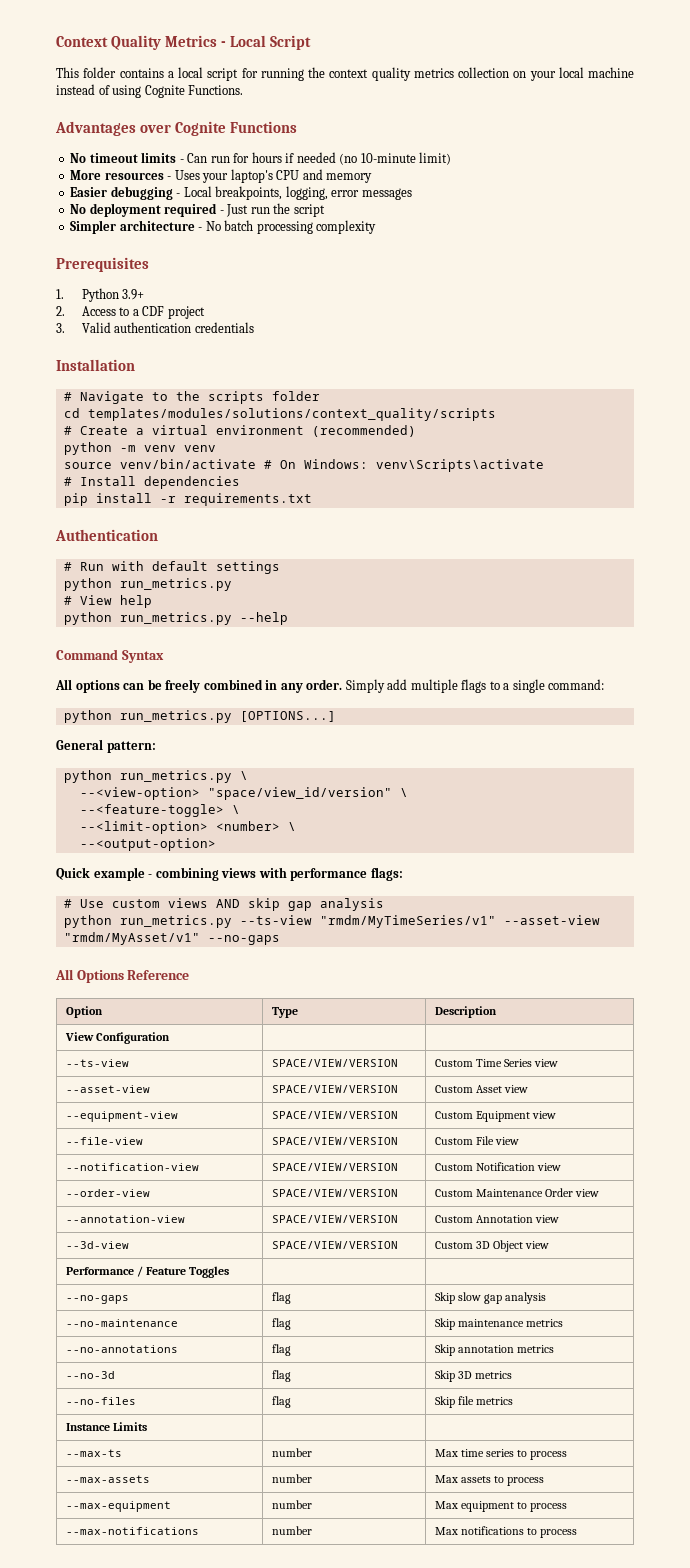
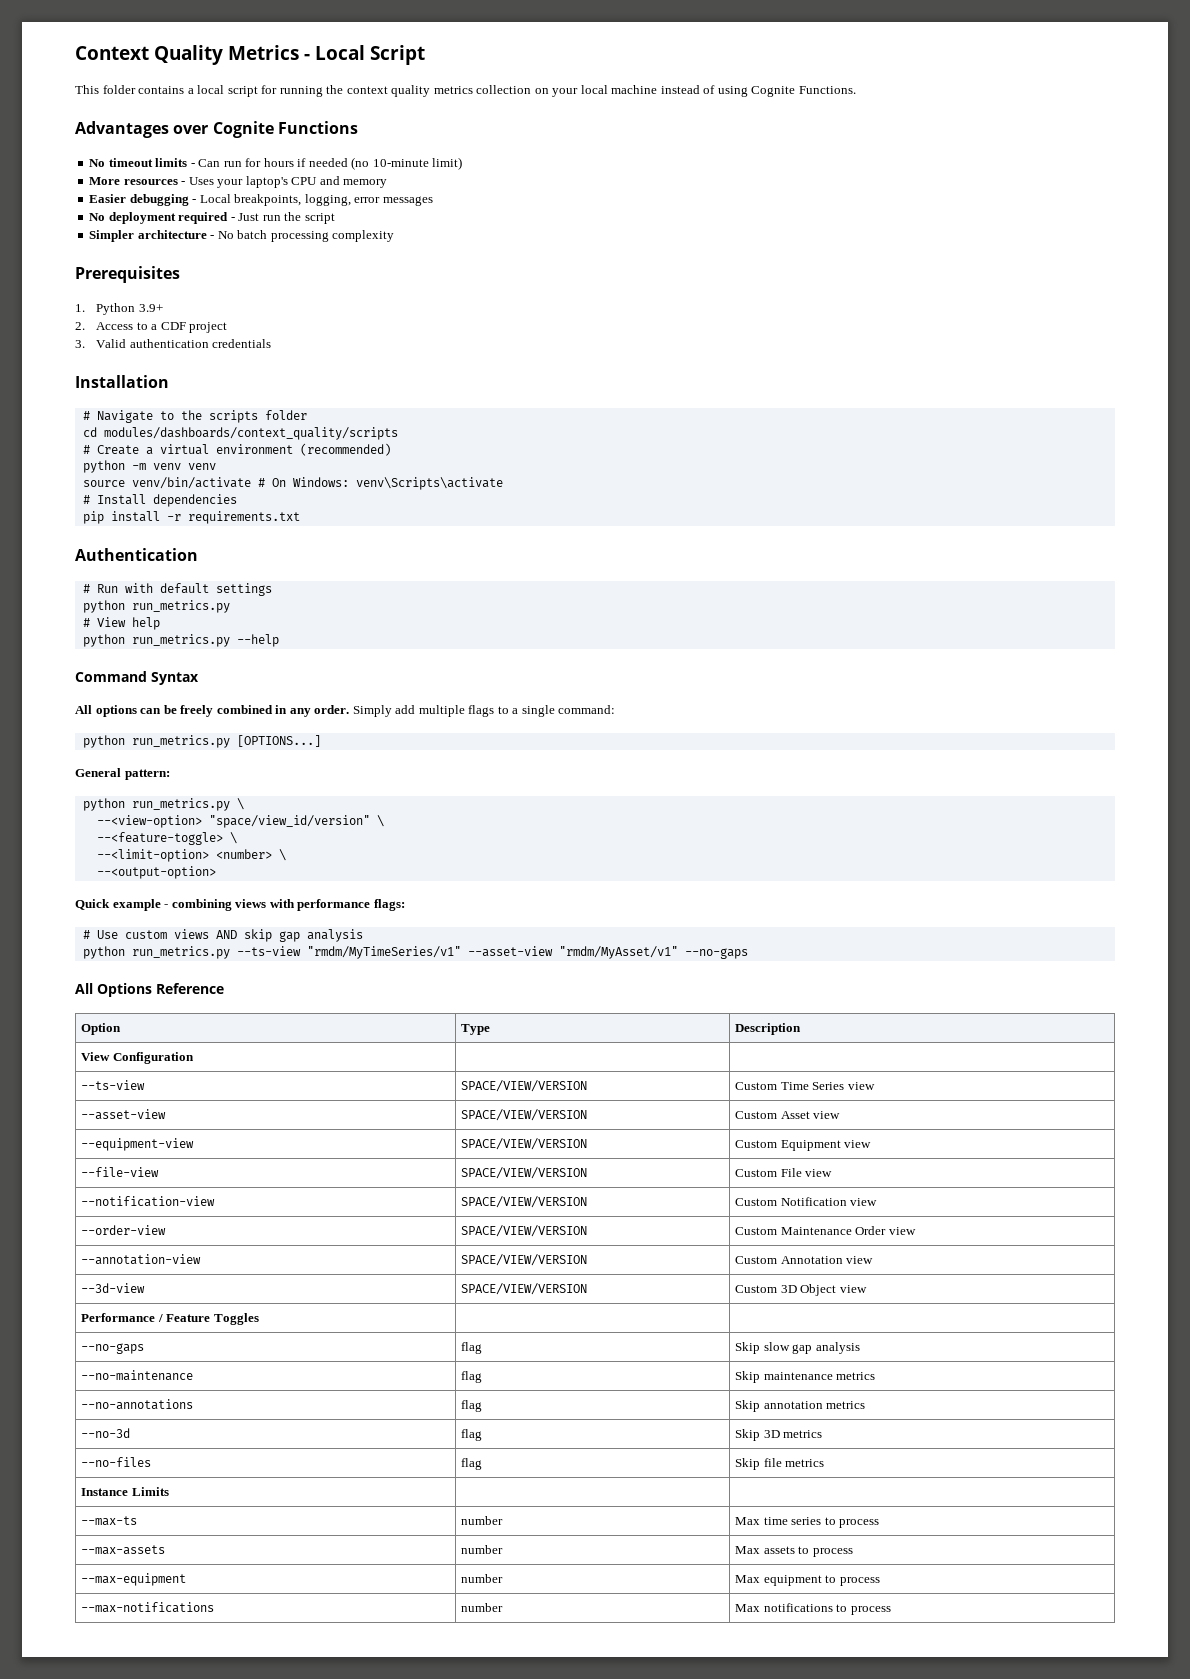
[87,408,496,421] templates/modules/solutions/context_quality/scripts -> [103,427,398,440] modules/dashboards/context_quality/scripts

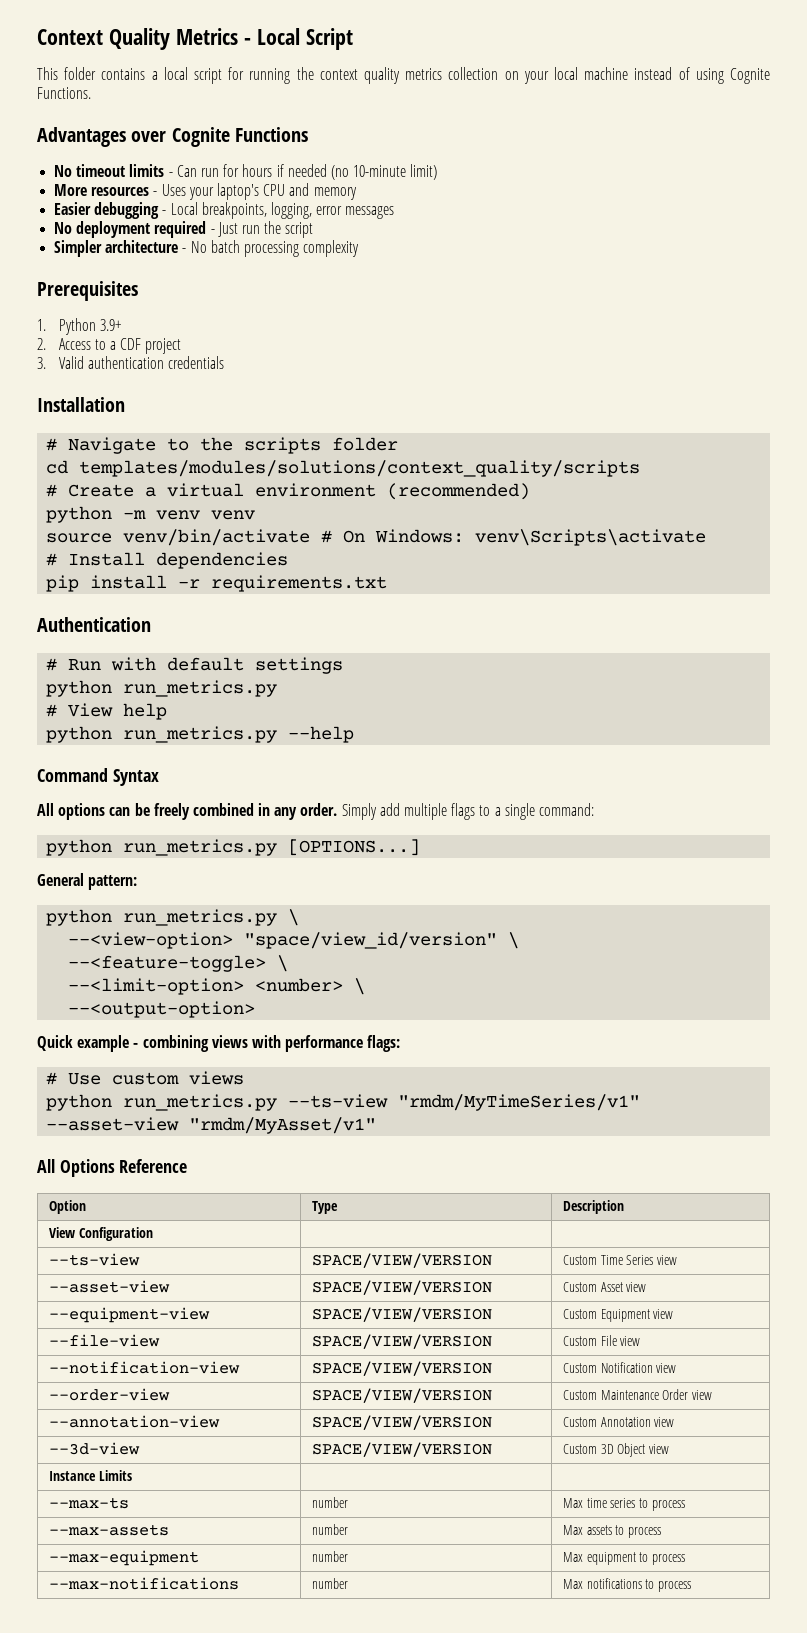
[103,427,398,440] modules/dashboards/context_quality/scripts -> [79,460,641,477] templates/modules/solutions/context_quality/scripts
[215,929,363,942] AND skip gap analysis -> (245, 1078) none
[684,948,748,959] --no-gaps -> (377, 1125) none
[81,1313,259,1325] [81,1343,145,1354] [461,1342,483,1354] [735,1342,860,1354] [81,1370,194,1381] [461,1371,483,1383] [735,1371,876,1383] [81,1399,194,1410] [461,1400,483,1412] [735,1400,866,1412] [81,1428,131,1438] [461,1429,483,1441] [735,1429,823,1441] [81,1457,152,1467] [461,1458,483,1470] [735,1458,825,1470] // Performance / Feature Toggles | | // --no-gaps | flag | Skip slow gap analysis // --no-maintenance | flag | Skip maintenance metrics // --no-annotations | flag | Skip annotation metrics // --no-3d | flag | Skip 3D metrics // --no-files | flag | Skip file metrics -> (670, 1449) none

